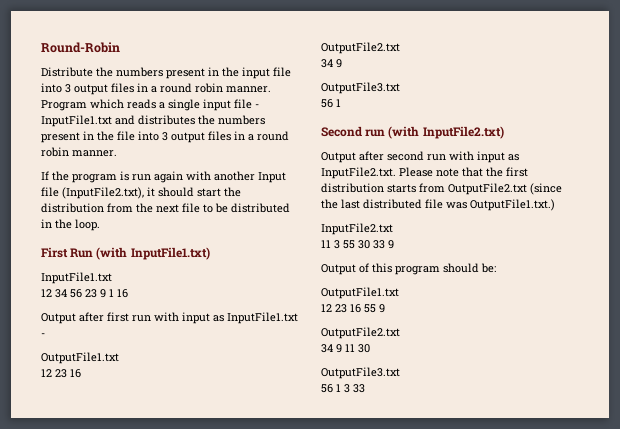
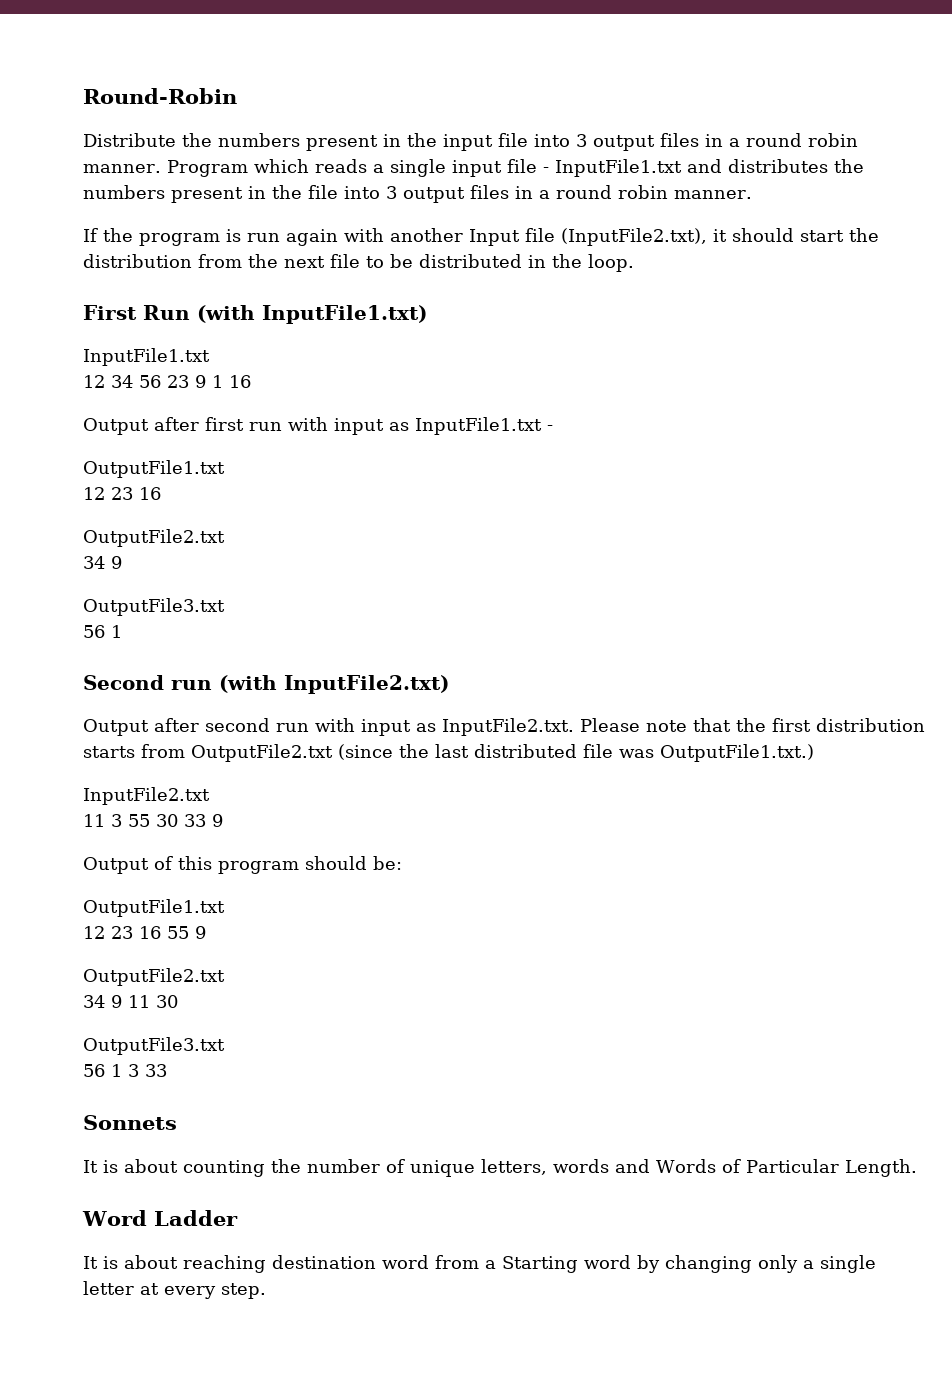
(365, 388) none -> [83,1115,177,1130] [83,1159,917,1177] [82,1210,238,1226] [83,1255,876,1273] [83,1281,266,1299] // Sonnets // It is about counting the number of unique letters, words and Words of Particular Length. // Word Ladder // It is about reaching destination word from a Starting word by changing only a single letter at every step.

